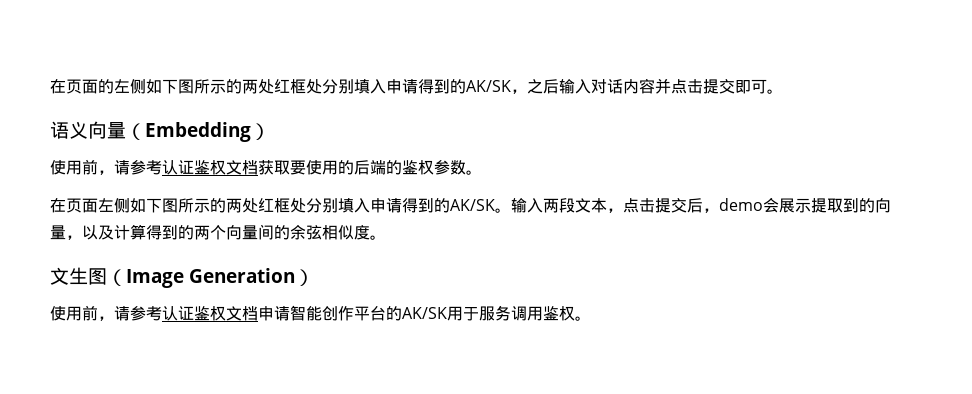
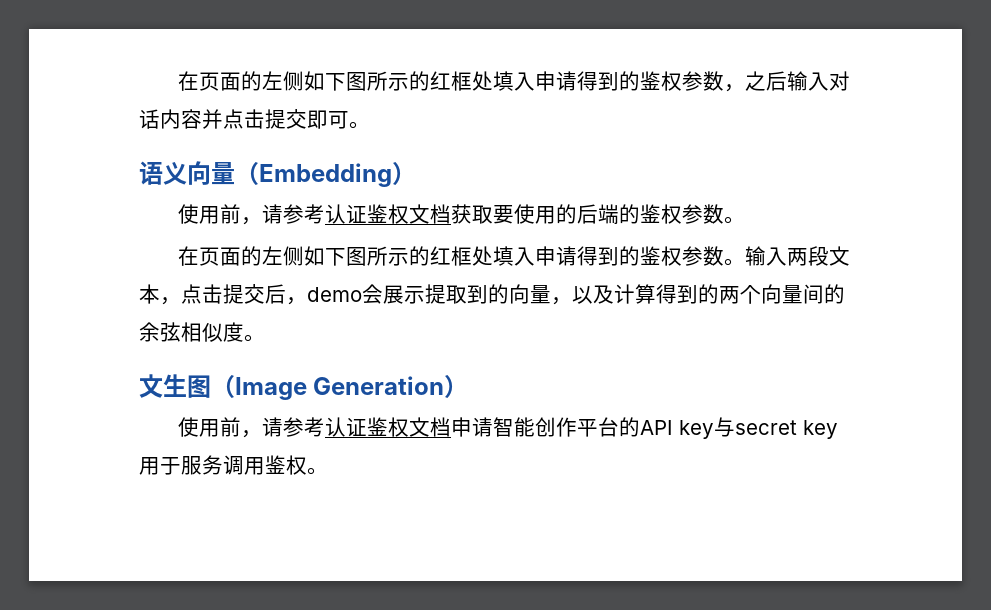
[50,79,511,94] 在页面的左侧如下图所示的两处红框处分别填入申请得到的AK/SK -> [177,71,724,91] 在页面的左侧如下图所示的红框处填入申请得到的鉴权参数
[98,198,495,213] 左侧如下图所示的两处红框处分别填入申请得到的AK/SK -> [240,246,724,266] 的左侧如下图所示的红框处填入申请得到的鉴权参数
[402,307,447,319] AK/SK -> [639,417,838,439] API key与secret key

